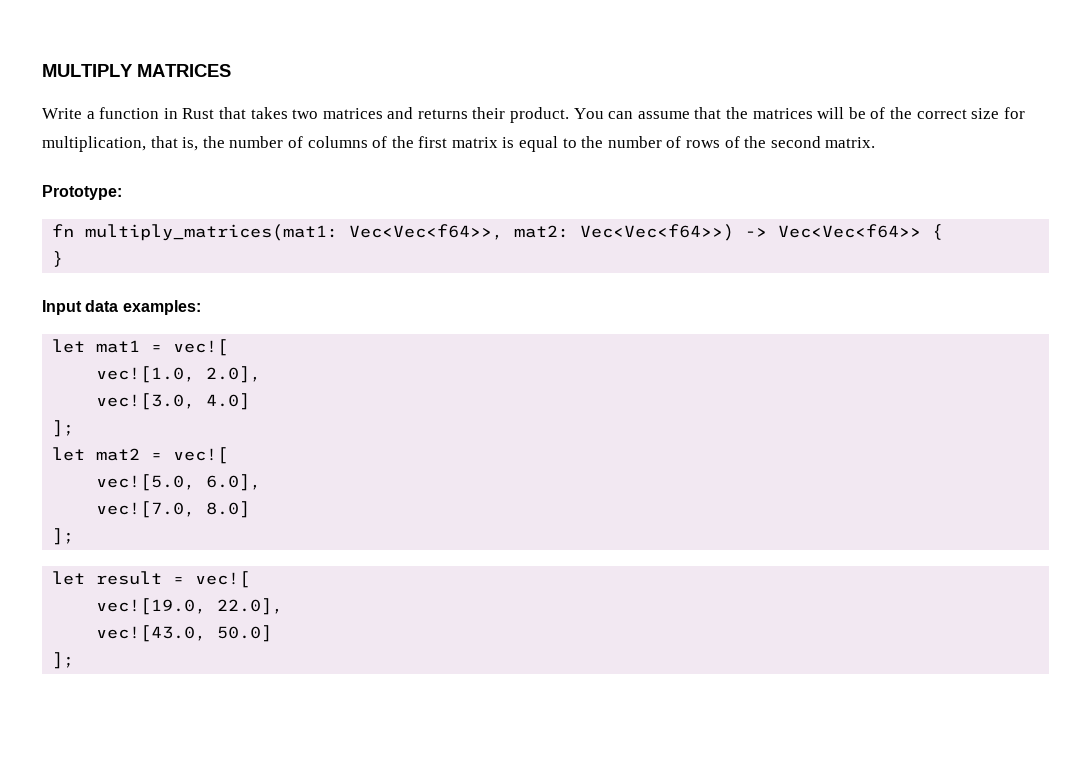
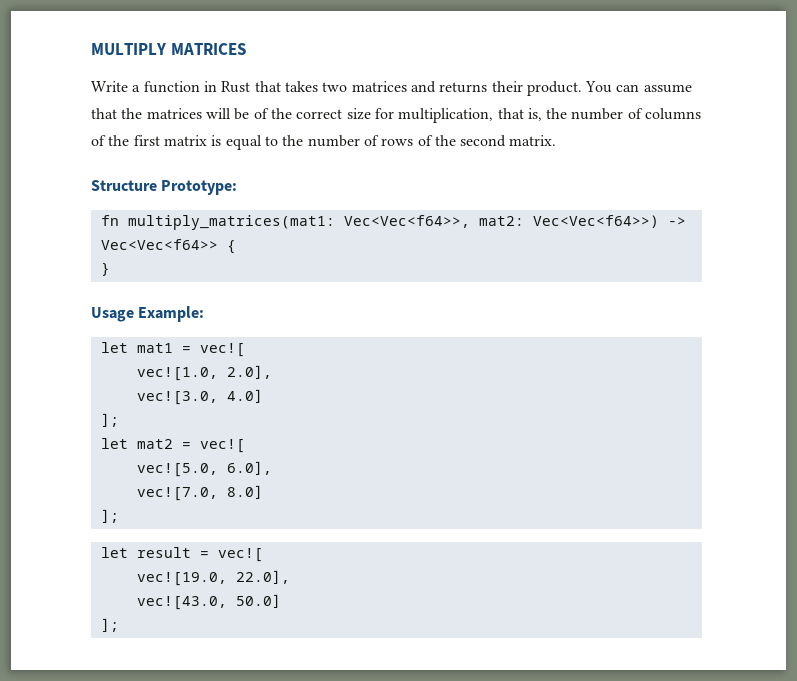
(876, 142) none -> [91,180,157,191] Structure
[42,300,201,315] Input data examples: -> [91,306,205,322] Usage Example:

